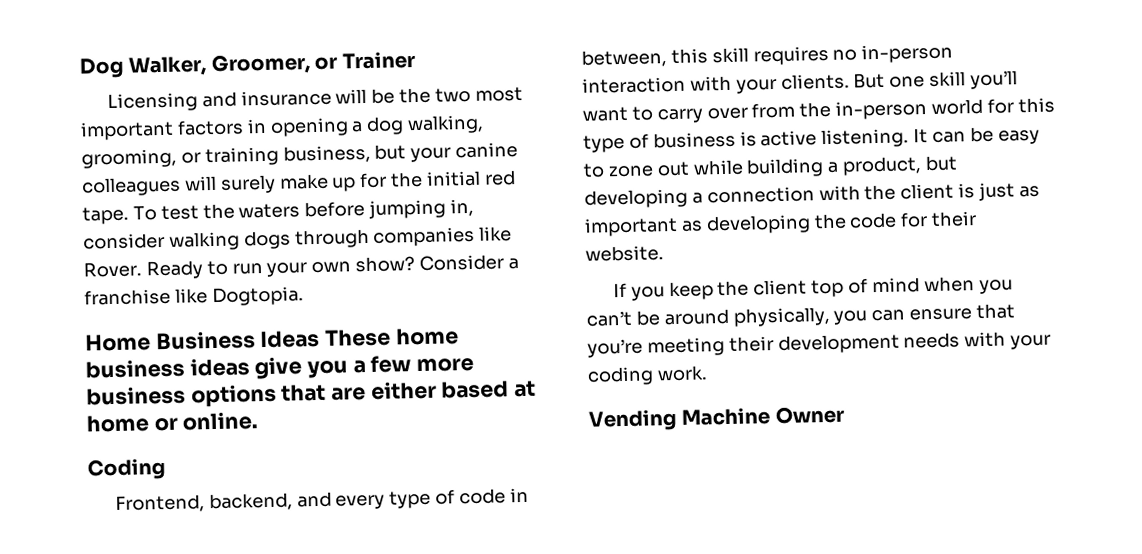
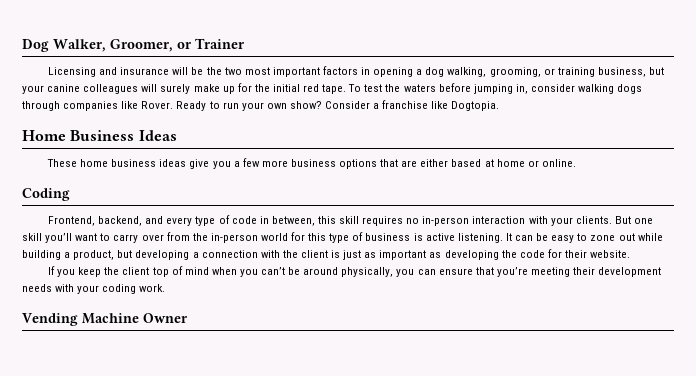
(321, 339) none -> (177, 135) //

